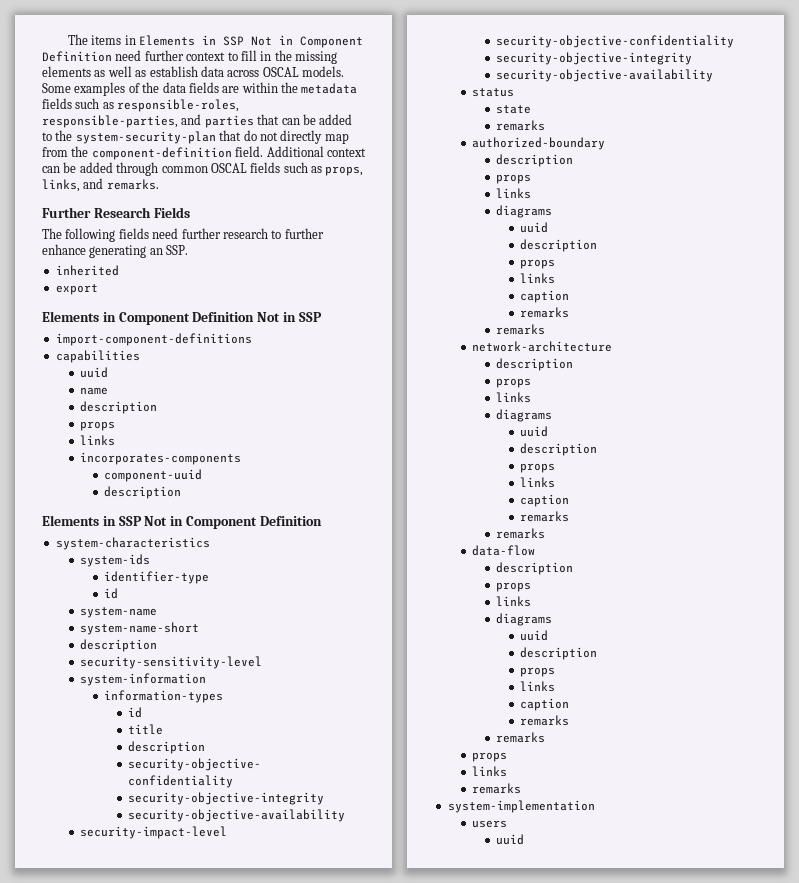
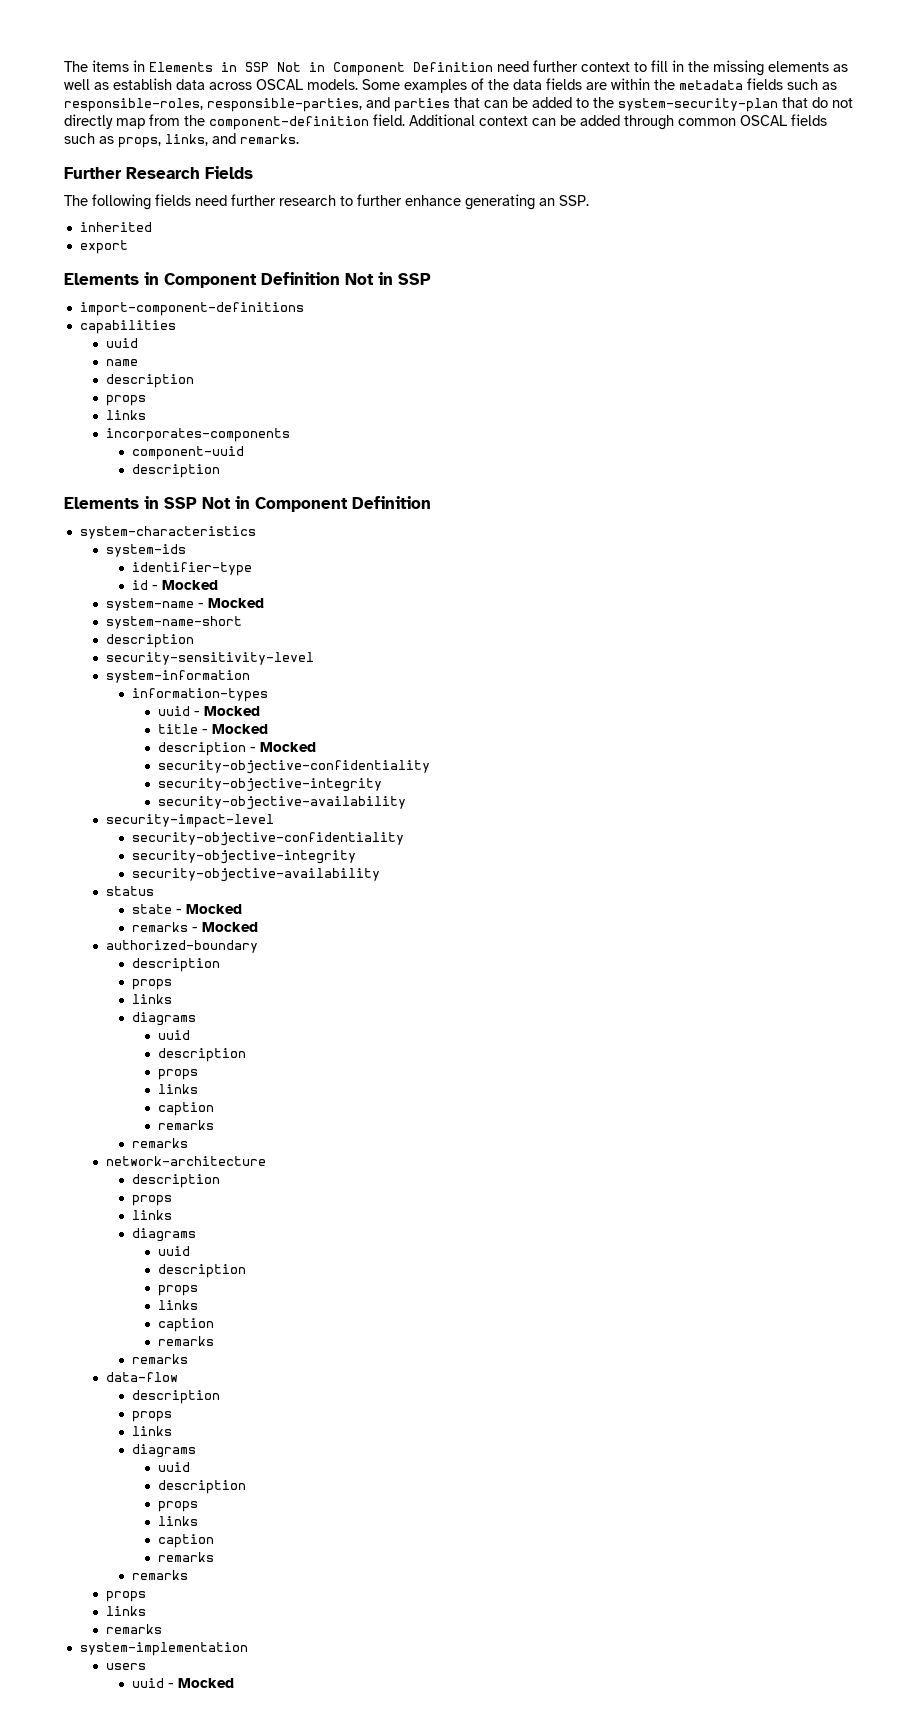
(119, 593) none -> [151,580,218,590] - Mocked
(157, 612) none -> [197,598,264,608] - Mocked
[128,707,143,718] id -> [157,706,260,716] uuid - Mocked
[128,741,206,754] // description -> [201,724,268,734] [157,742,316,756] - Mocked // description - Mocked
[496,120,546,131] // remarks -> [175,904,242,914] [131,922,258,932] - Mocked // remarks - Mocked
(525, 839) none -> [167,1678,234,1688] - Mocked

